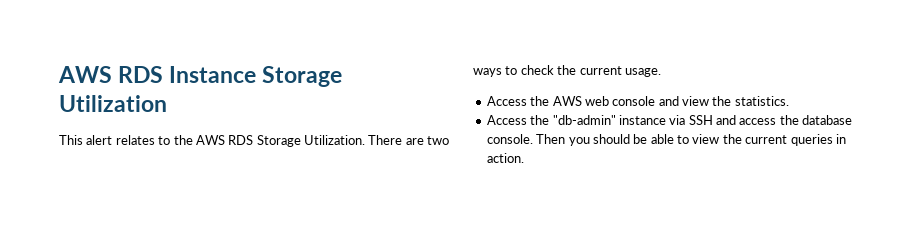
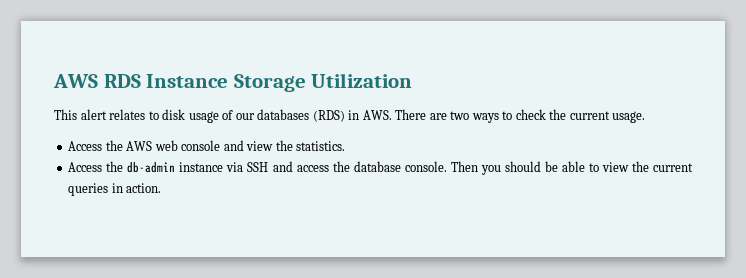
[173,135,365,147] the AWS RDS Storage Utilization. -> [162,109,392,123] disk usage of our databases (RDS) in AWS.
[552,115,616,125] "db-admin" -> [127,162,176,173] db-admin

